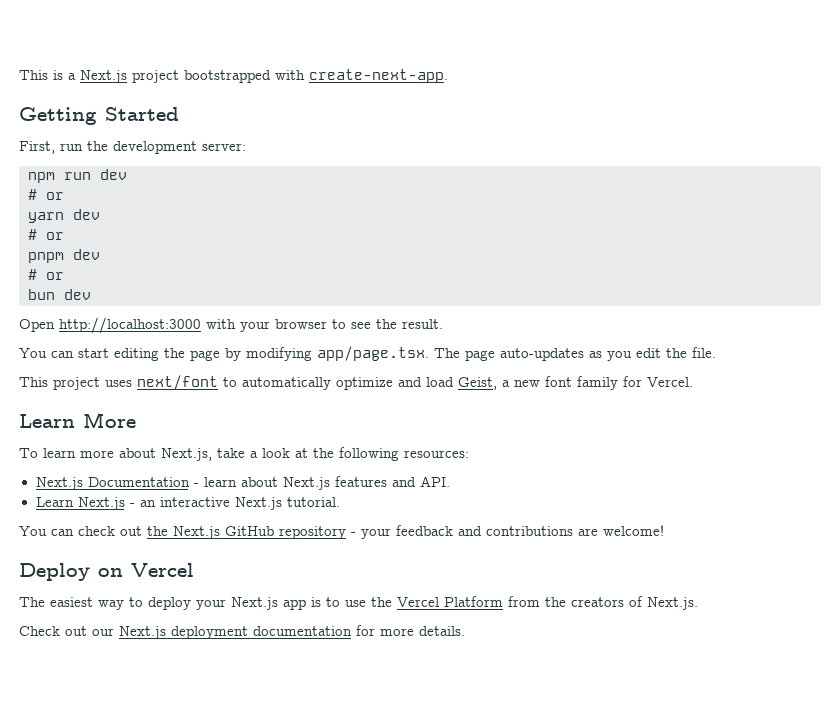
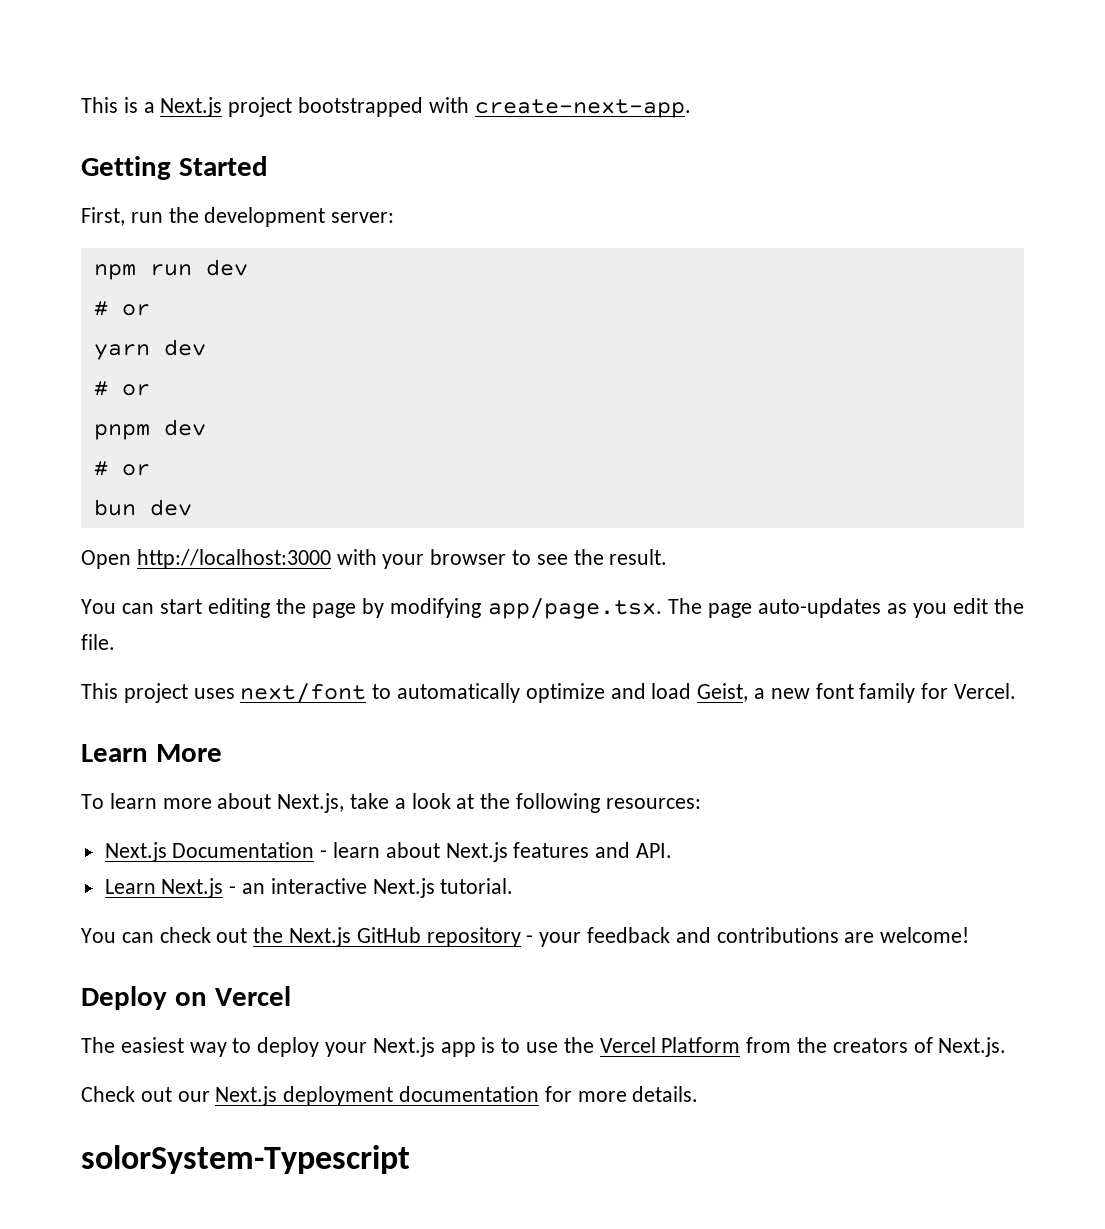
(465, 631) none -> [81,1145,410,1174] // solorSystem-Typescript

